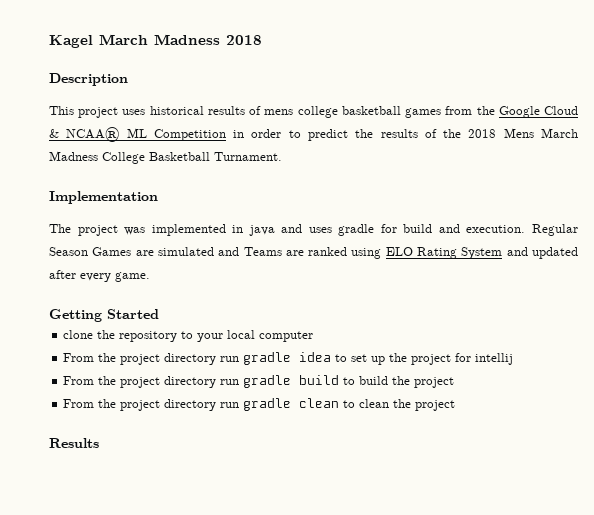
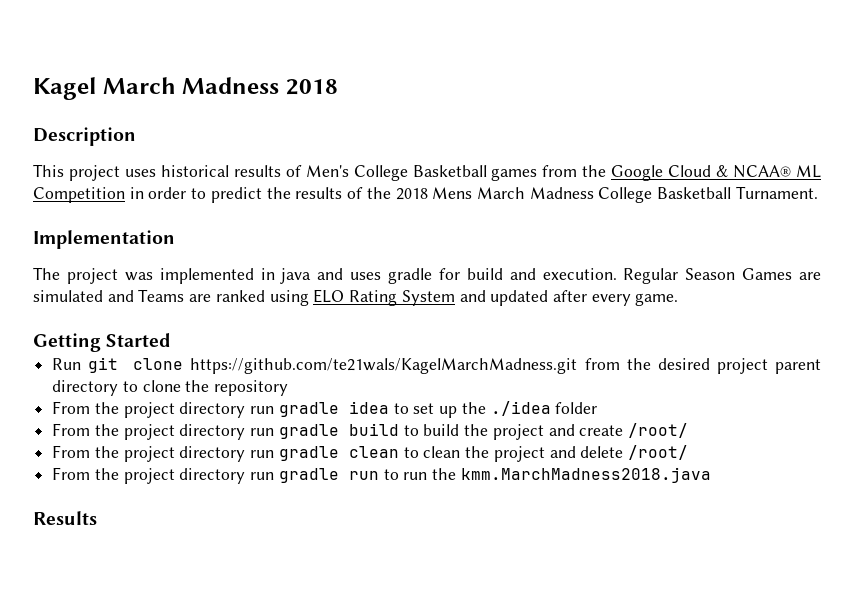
[264,106,401,118] mens college basketball -> [305,165,487,181] Men's College Basketball
(159, 314) none -> [52,357,822,374] [52,380,138,396] Run git clone https://github.com/te21wals/KagelMarchMadness.git from the desired project parent directory to
[181,330,314,342] to your local computer -> (289, 388) none
[411,353,514,365] project for intellij -> [490,401,598,416] ./idea folder
(455, 382) none -> [548,423,688,438] and create /root/
(456, 405) none -> [549,445,688,460] [52,467,711,484] and delete /root/ // From the project directory run gradle run to run the kmm.MarchMadness2018.java

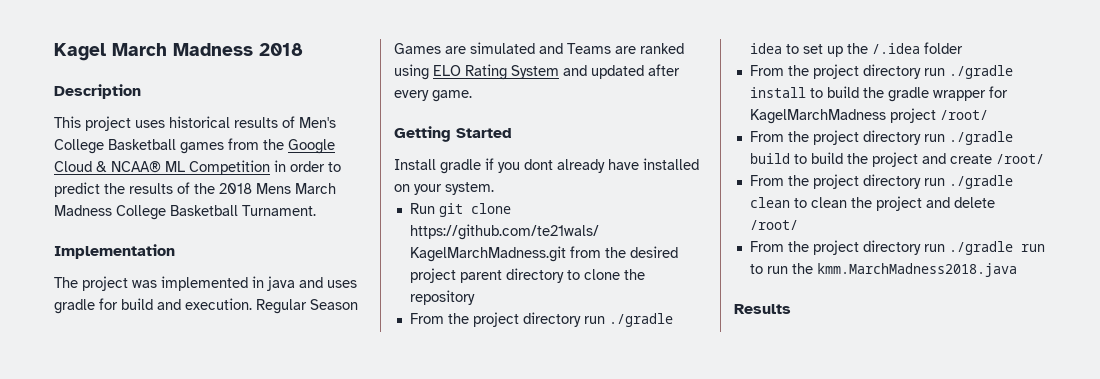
(172, 340) none -> [394,158,699,174] [394,182,494,195] // Install gradle if you dont already have installed on your system.
[278,402,339,417] gradle -> [608,313,673,327] ./gradle
[490,401,551,416] ./idea -> [871,43,920,54] /.idea
[278,424,339,439] gradle -> [948,65,1013,79] [749,86,1008,102] [749,108,988,124] [749,130,1013,145] ./gradle install to build the gradle wrapper for KagelMarchMadness project /root/ // From the project directory run ./gradle
[278,446,339,461] gradle -> [948,175,1013,189] ./gradle
[278,468,339,483] gradle -> [948,241,1013,255] ./gradle

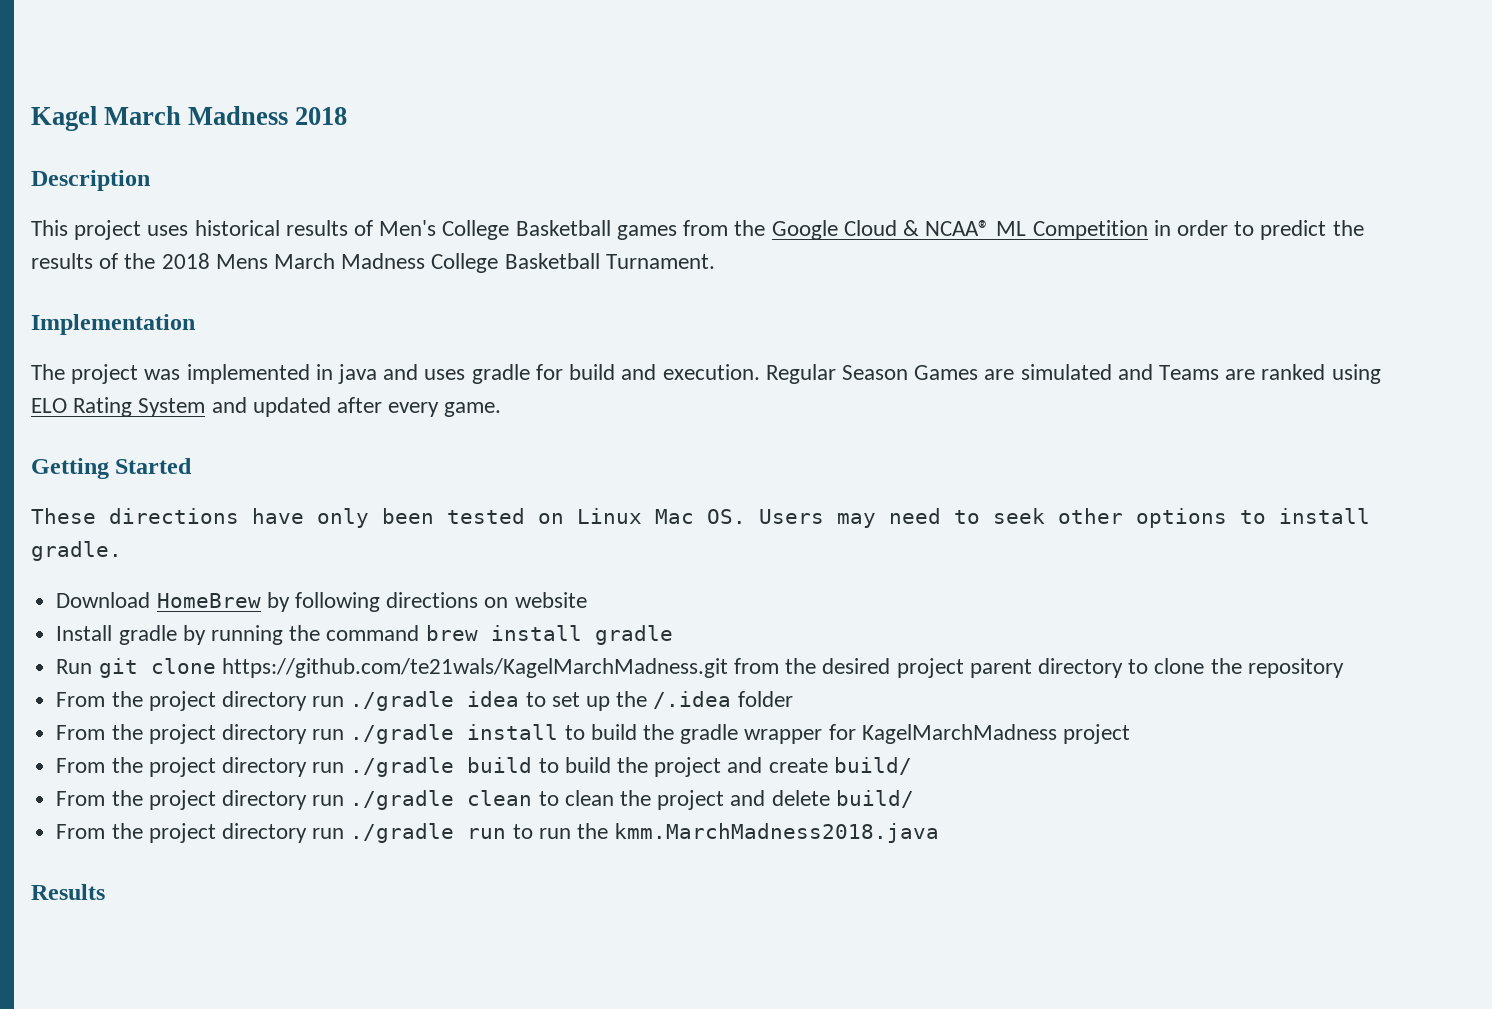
[394,158,699,174] [394,182,494,195] Install gradle if you dont already have installed on your system. -> [31,508,1370,528] [31,541,122,561] [56,592,587,612] [56,625,673,645] These directions have only been tested on Linux Mac OS. Users may need to seek other options to install gradle. // Download HomeBrew by following directions on website // Install gradle by running the command brew install gradle
[939,110,988,120] /root/ -> (1131, 734) none
[995,154,1044,164] /root/ -> [833,757,912,775] build/
[749,220,798,230] /root/ -> [835,790,914,808] build/

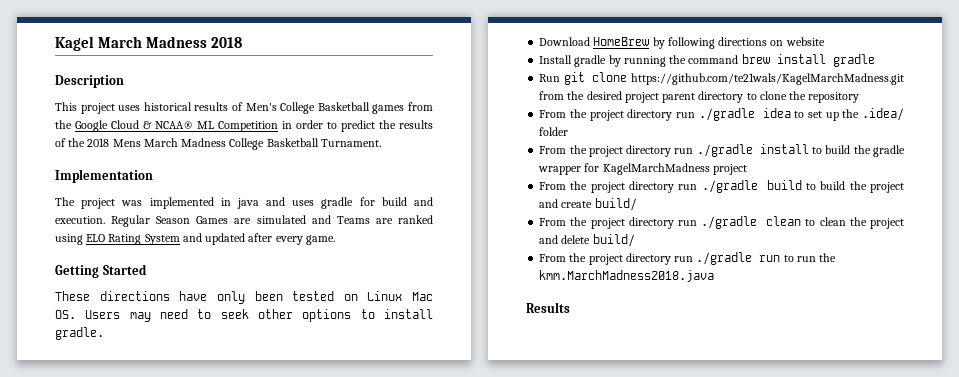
[653,691,732,709] /.idea -> [862,108,904,121] .idea/

